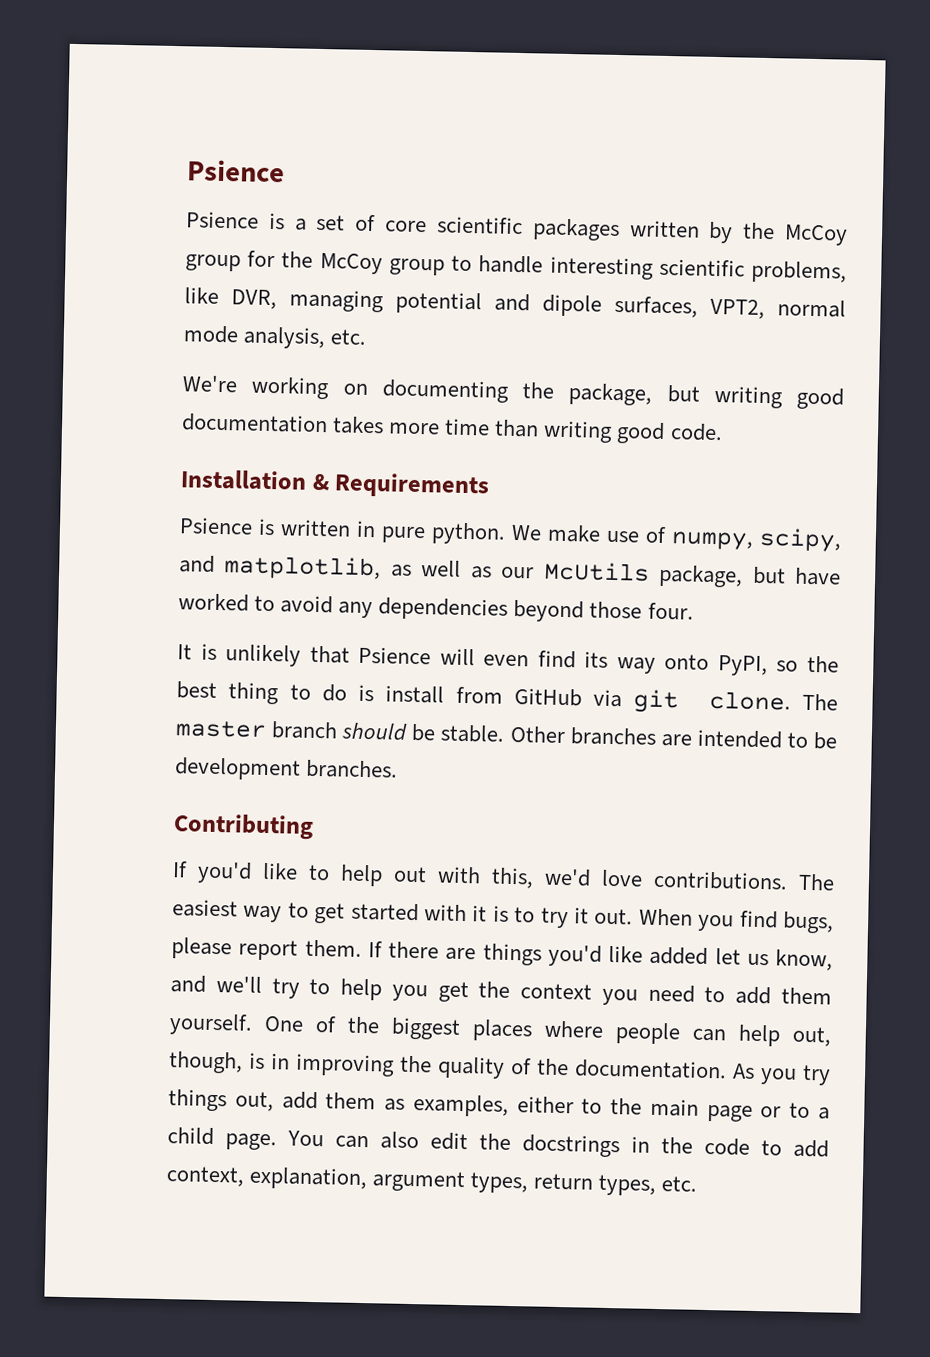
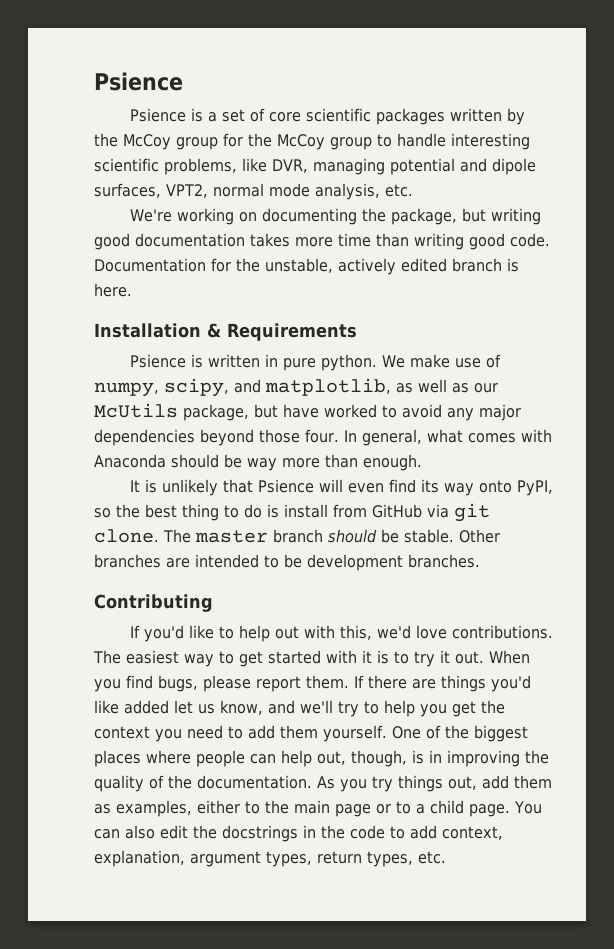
(723, 432) none -> [94,258,519,275] [94,283,132,297] Documentation for the unstable, actively edited branch is here.
(374, 610) none -> [479,404,521,421] major
(694, 611) none -> [343,429,552,446] [94,454,422,471] In general, what comes with Anaconda should be way more than enough.

